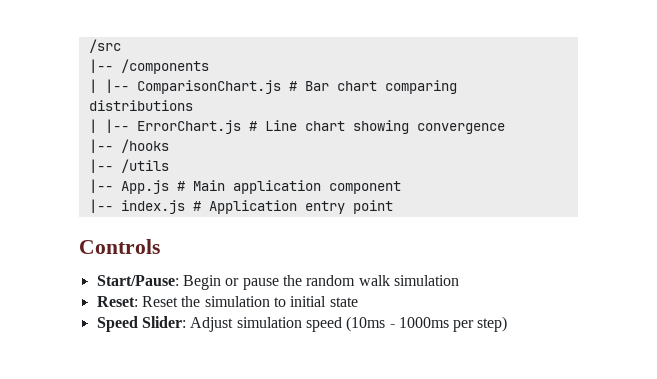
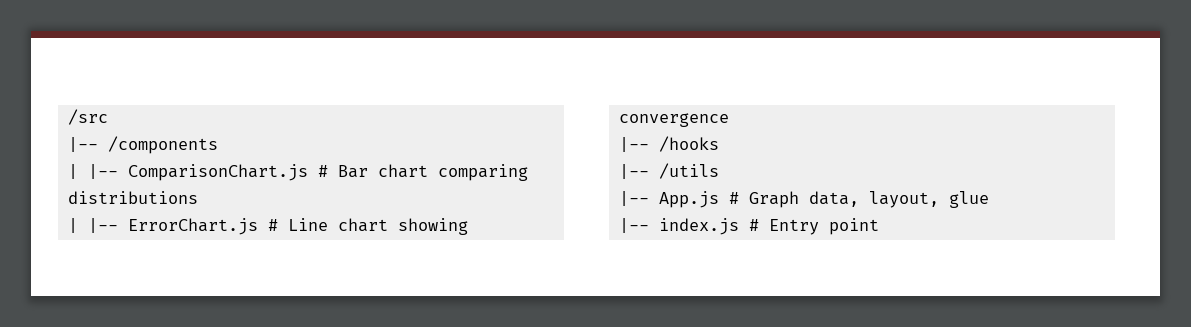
[192,180,401,194] Main application component -> [748,191,989,208] Graph data, layout, glue
[208,200,345,214] Application entry -> [768,219,819,235] Entry
[79,239,160,254] [96,275,459,290] [96,296,358,307] [96,316,508,332] // Controls // Start/Pause: Begin or pause the random walk simulation // Reset: Reset the simulation to initial state // Speed Slider: Adjust simulation speed (10ms - 1000ms per step) -> (879, 226) none

